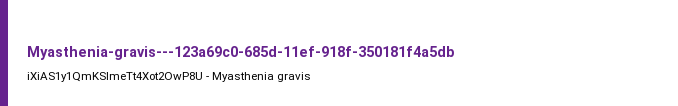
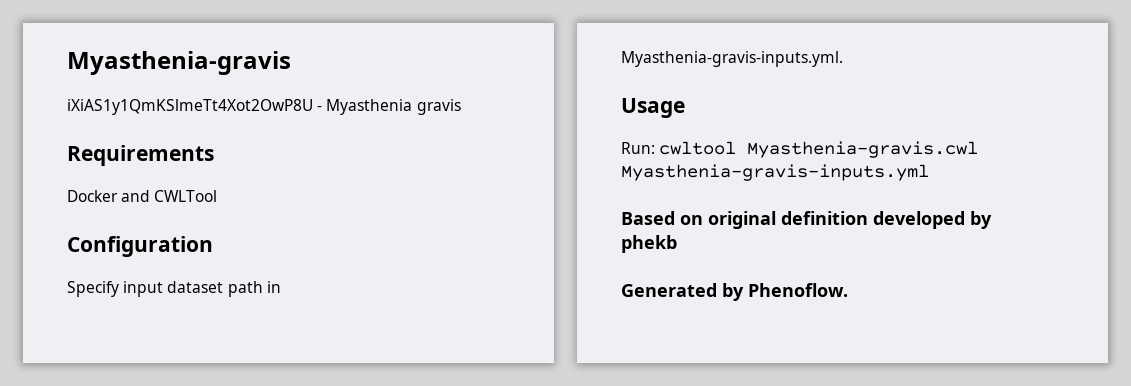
[27,46,455,60] Myasthenia-gravis---123a69c0-685d-11ef-918f-350181f4a5db -> [67,51,291,75] Myasthenia-gravis
(312, 77) none -> [67,145,214,166] [67,190,218,202] [67,236,213,257] [67,281,281,297] [621,51,843,67] [621,98,685,118] [621,141,979,158] [621,164,929,181] [621,211,992,229] [621,235,677,253] [621,283,848,301] // Requirements // Docker and CWLTool // Configuration // Specify input dataset path in Myasthenia-gravis-inputs.yml. // Usage // Run: cwltool Myasthenia-gravis.cwl Myasthenia-gravis-inputs.yml // Based on original definition developed by phekb // Generated by Phenoflow.

